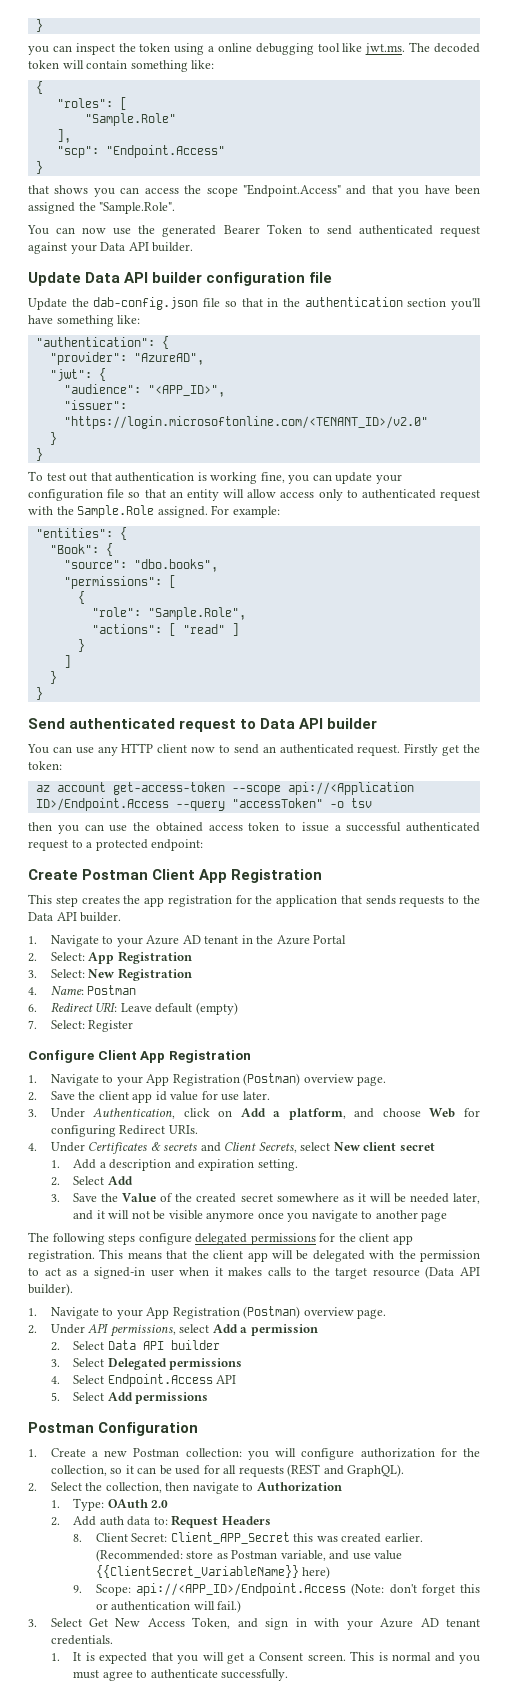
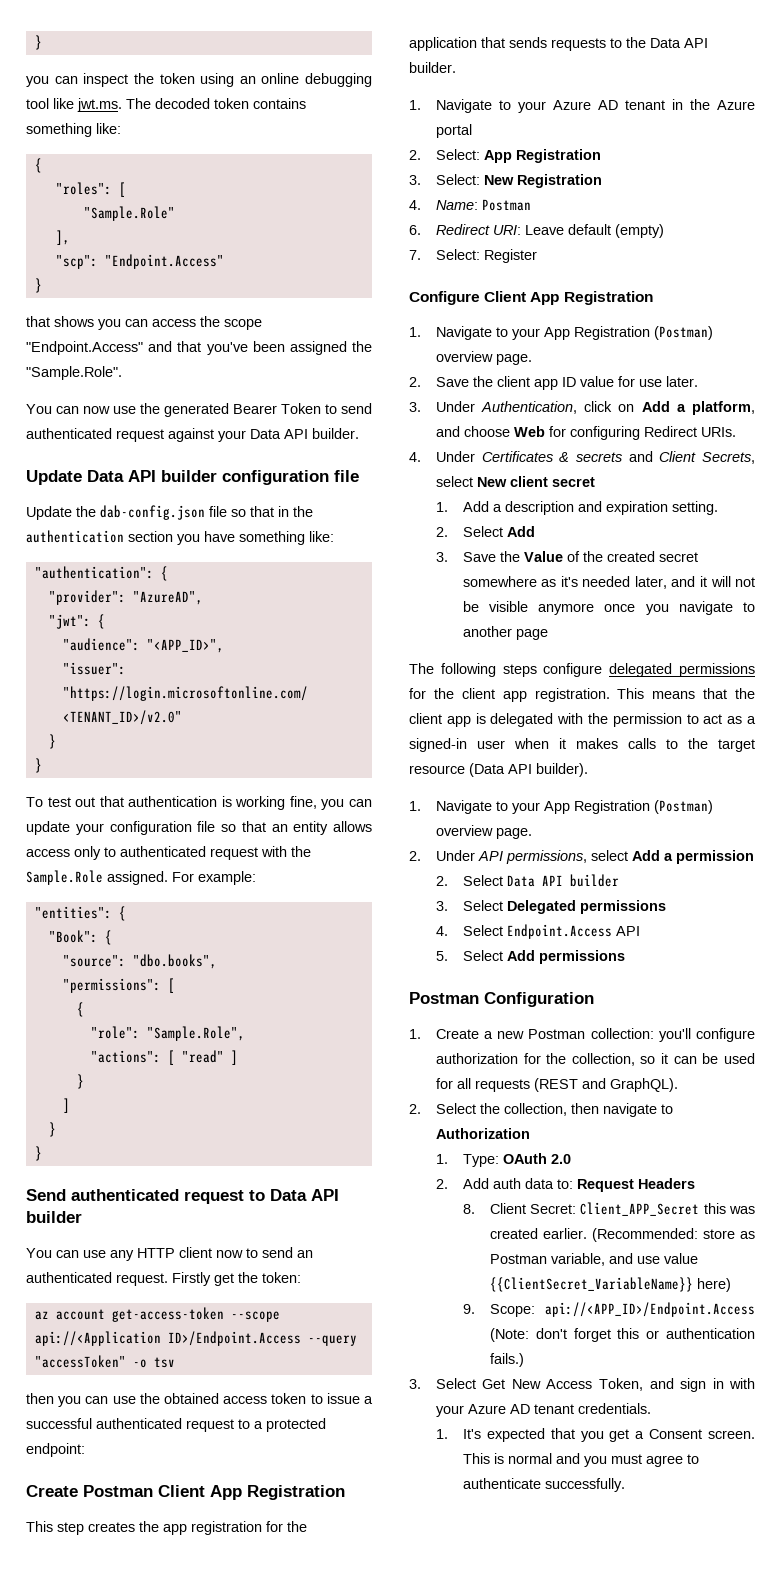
[208,46,215,52] a -> [239,76,256,84] an
[62,60,128,69] will contain -> [253,98,306,109] contains
[398,185,450,197] you have -> [206,342,248,355] you've
[450,298,481,310] you'll -> [177,534,200,545] you
[222,489,277,498] will allow -> [333,821,372,832] allows
[313,935,347,944] Portal -> [435,124,472,138] portal
[155,1091,167,1101] id -> [561,377,576,387] ID
[357,1193,406,1203] it will be -> [560,576,578,587] it's
[271,1250,309,1260] will be -> [475,713,486,724] is
[247,1448,297,1460] you will -> [658,1028,691,1042] you'll
[193,1600,242,1613] will fail.) -> [489,1353,524,1367] fails.)
[73,1652,95,1661] It is -> [462,1429,481,1439] It's
[202,1652,224,1661] will -> (604, 1436) none

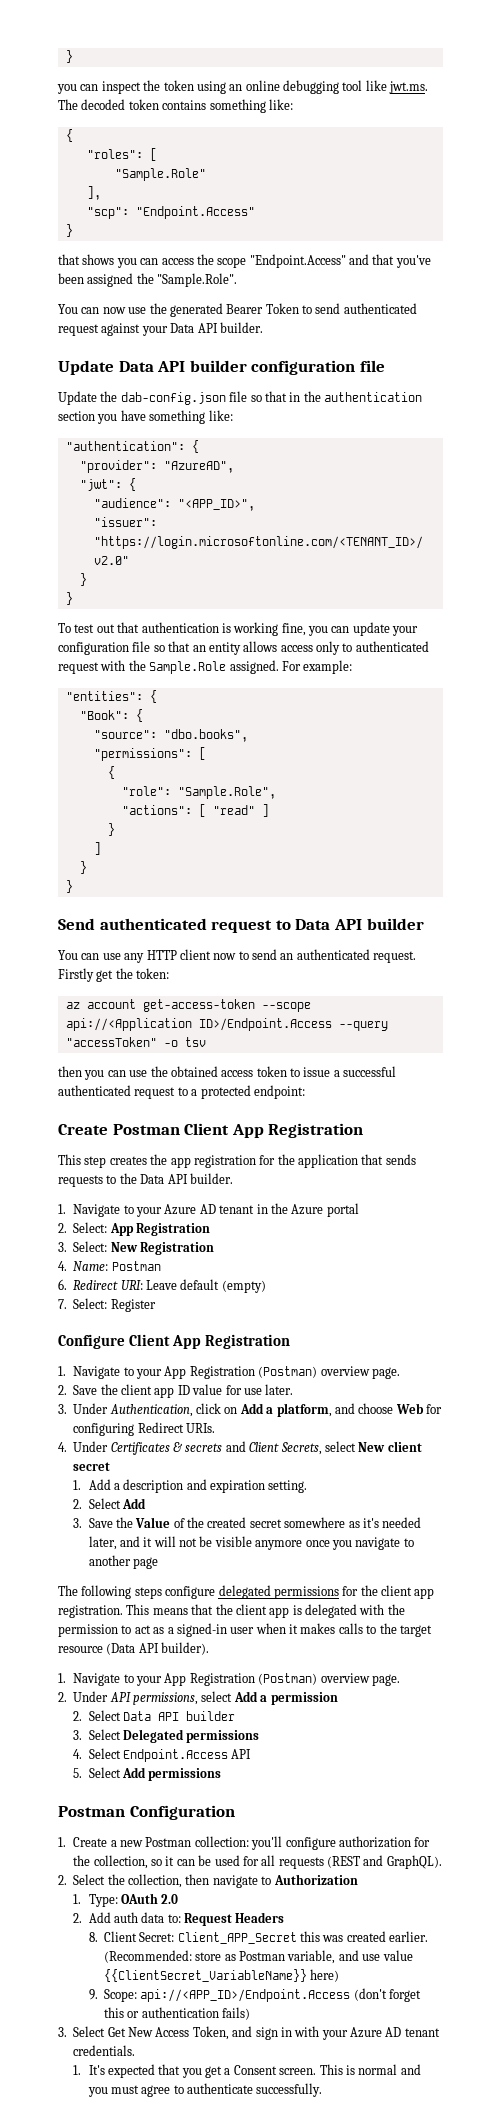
[489,1328,567,1342] (Note: don't -> [353,1988,387,2001] (don't
[489,1353,524,1367] fails.) -> [222,2007,251,2020] fails)

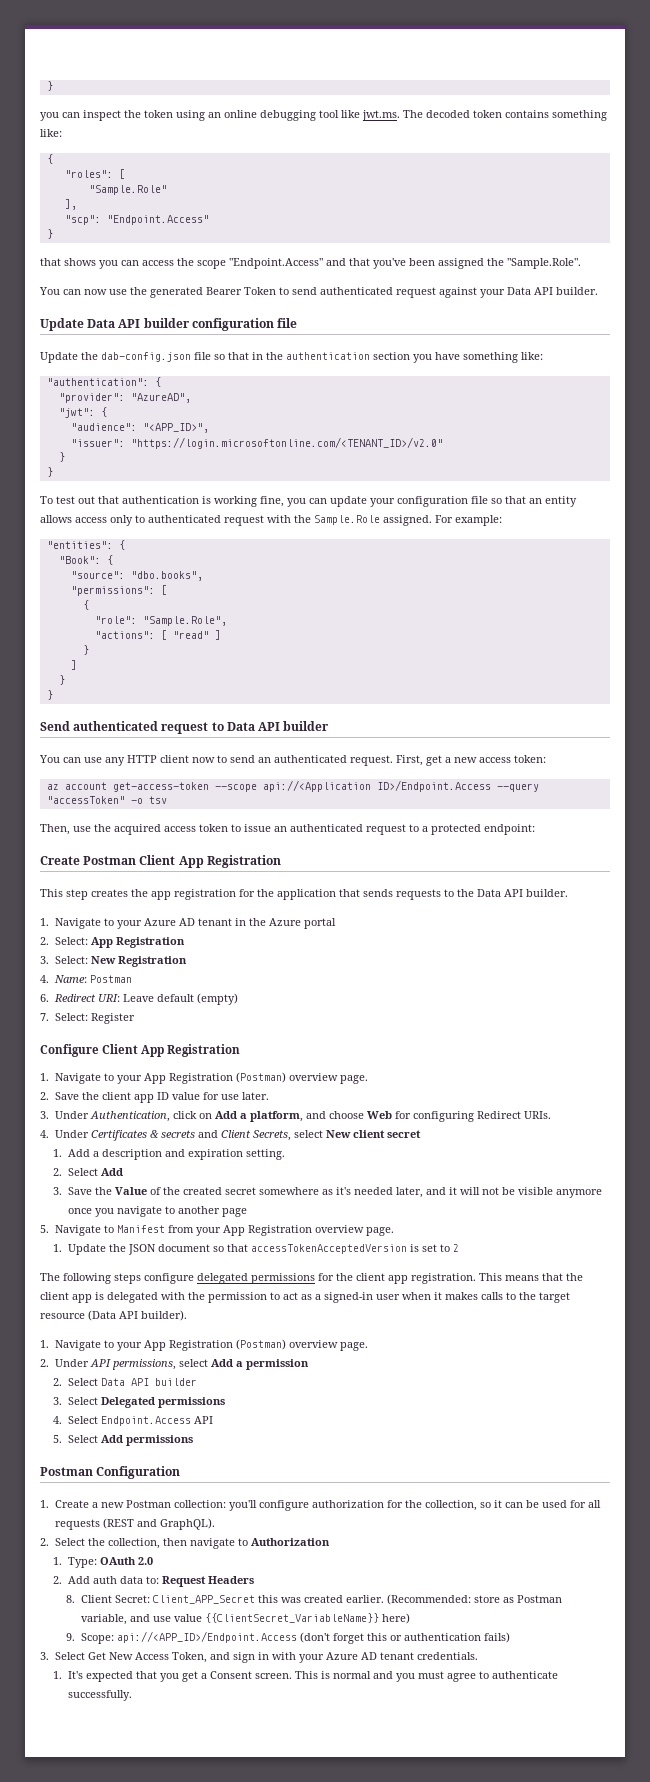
[58,968,133,982] Firstly get the -> [396,755,511,766] First, get a new access
[58,1066,218,1080] then you can use the obtained -> [40,824,161,835] Then, use the acquired
[333,1066,397,1077] a successful -> [274,826,287,832] an
(158, 1563) none -> [40,1225,394,1236] [53,1244,459,1255] // 5. Navigate to Manifest from your App Registration overview page. // 1. Update the JSON document so that accessTokenAcceptedVersion is set to 2

